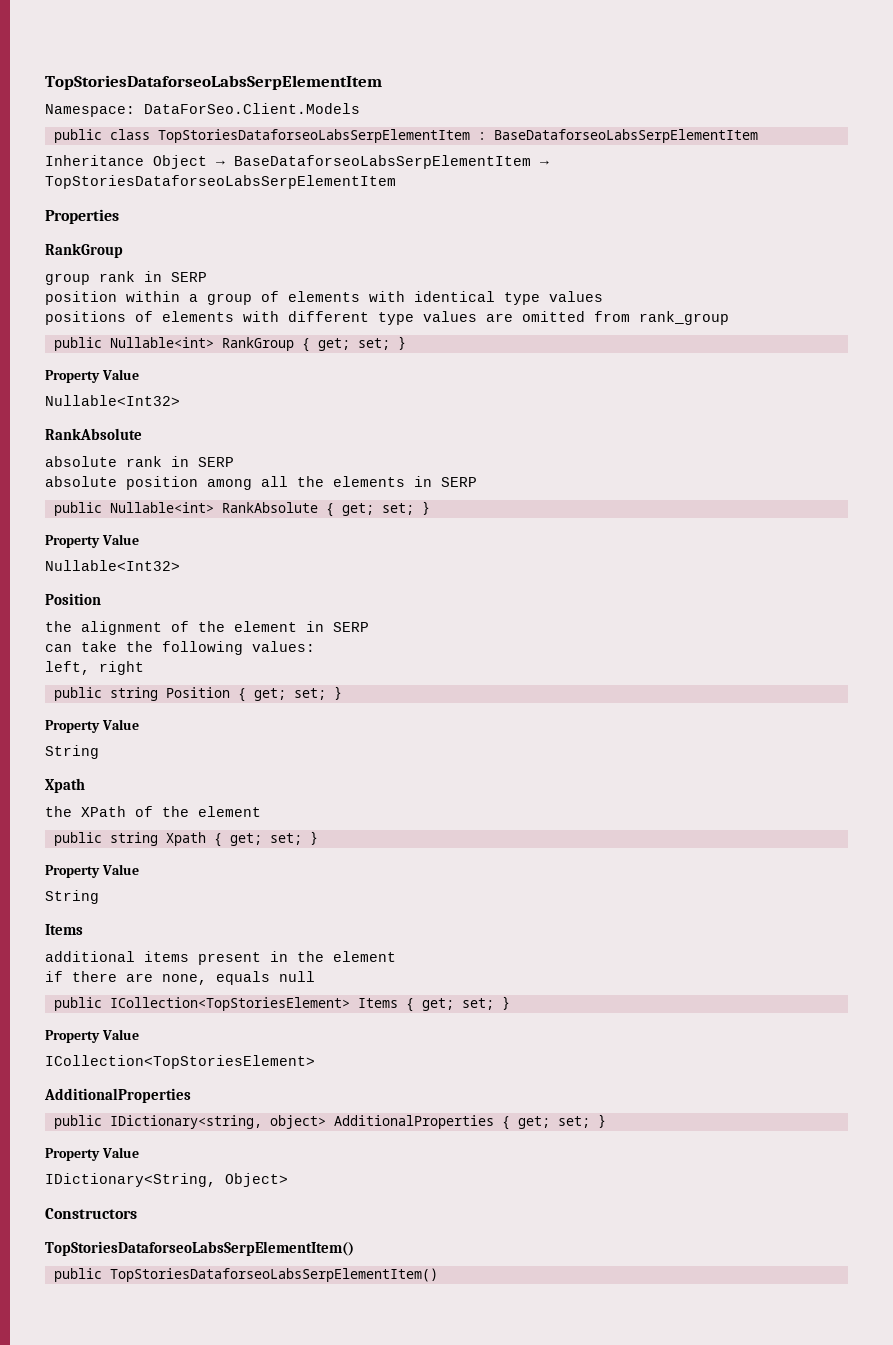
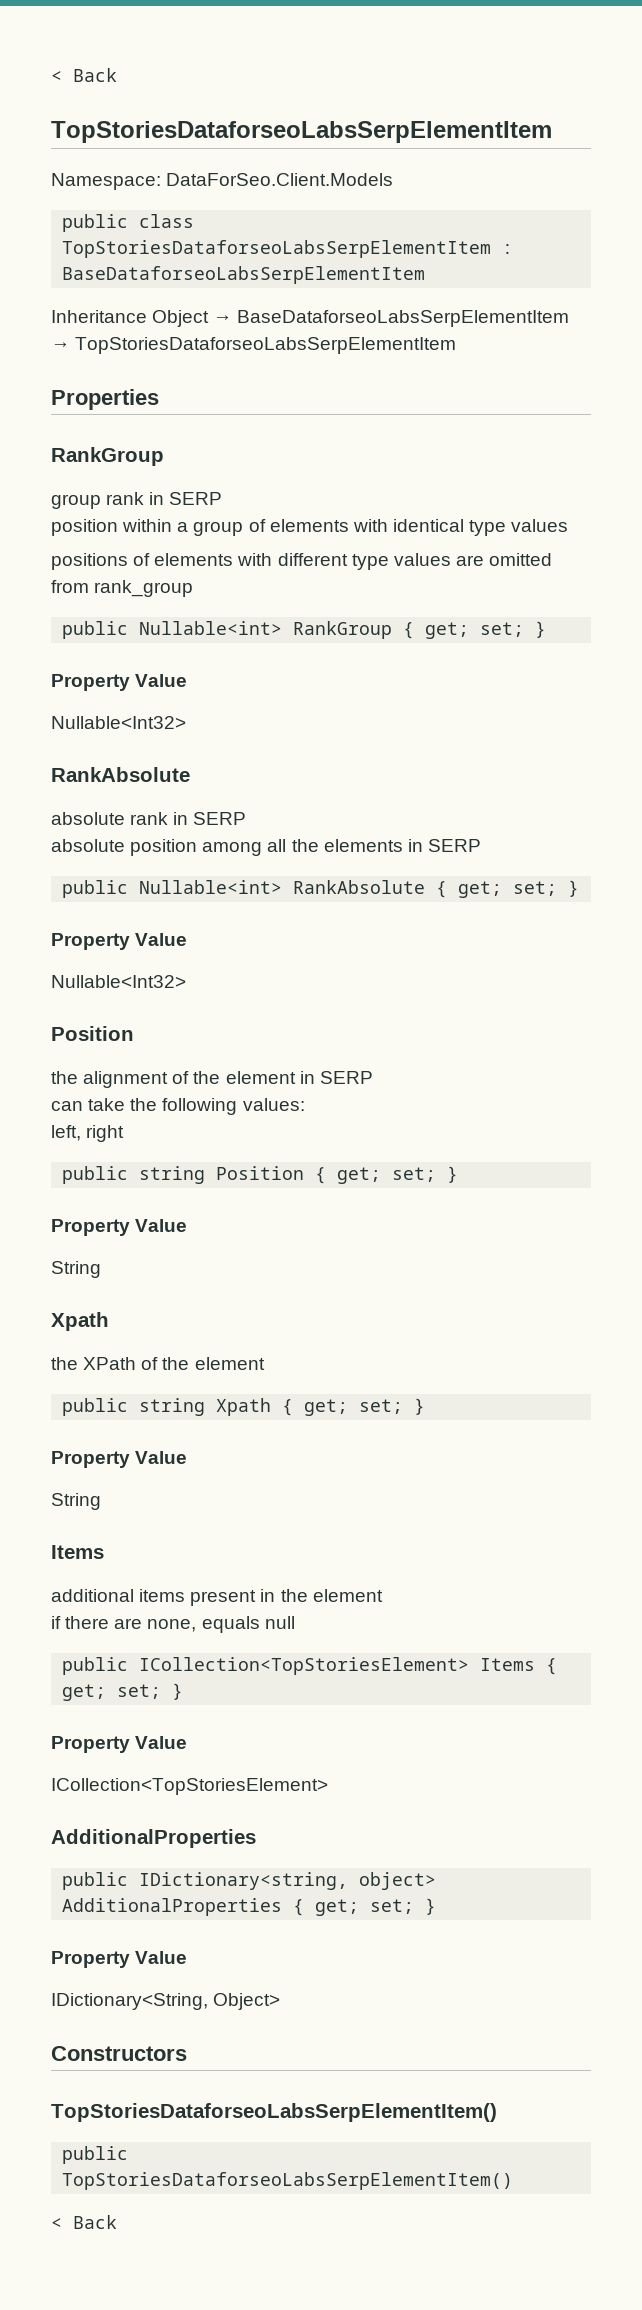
(45, 82) none -> [51,68,117,82] < Back //
(438, 1275) none -> [51,2215,117,2229] // < Back

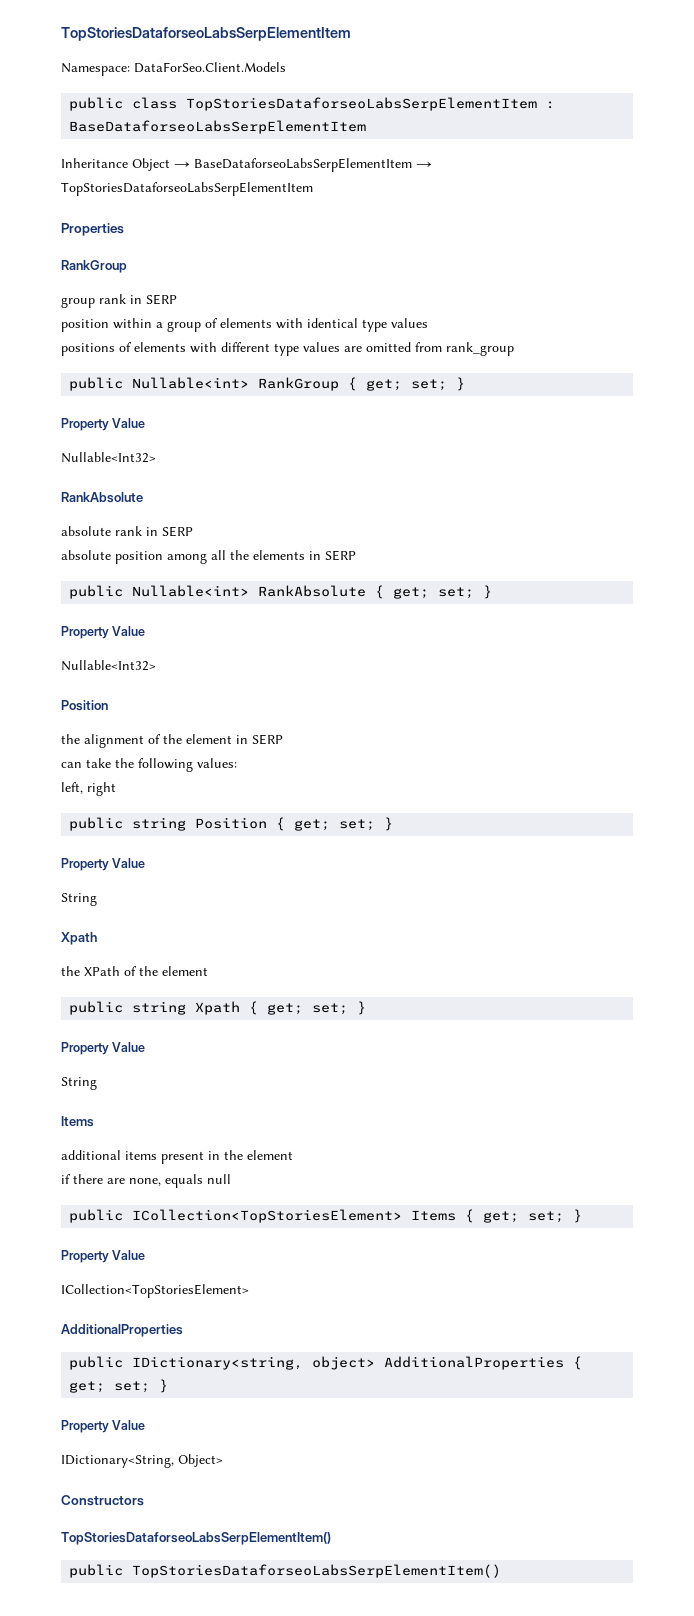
[51,68,117,82] < Back // -> (61, 34) none
[51,2215,117,2229] // < Back -> (502, 1571) none

